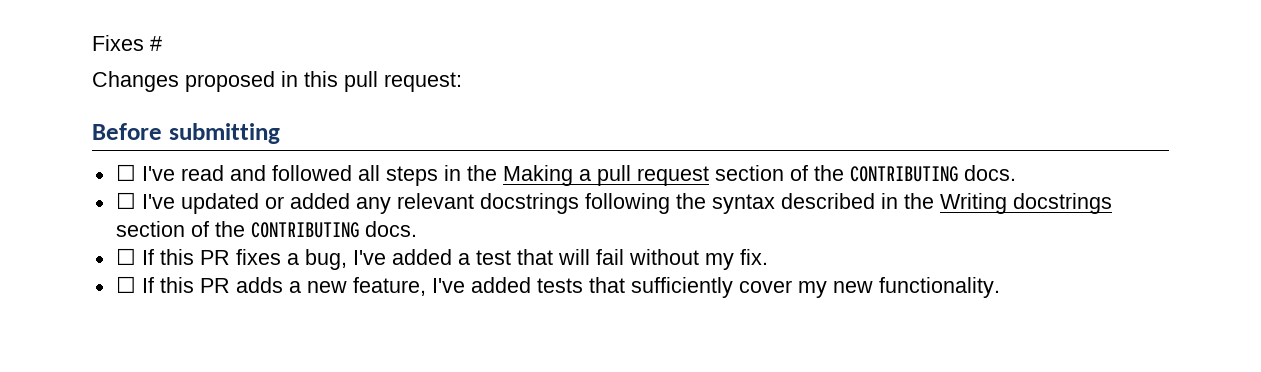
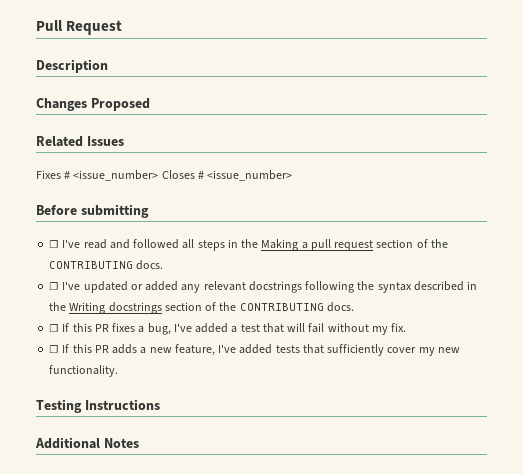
[92,35,162,51] [92,71,462,92] Fixes # // Changes proposed in this pull request: -> [36,20,123,35] [36,59,108,73] [36,98,150,111] [36,136,124,147] [36,170,293,181] Pull Request // Description // Changes Proposed // Related Issues // Fixes # <issue_number> Closes # <issue_number>
(1000, 287) none -> [36,399,160,413] [35,437,139,449] // Testing Instructions // Additional Notes

